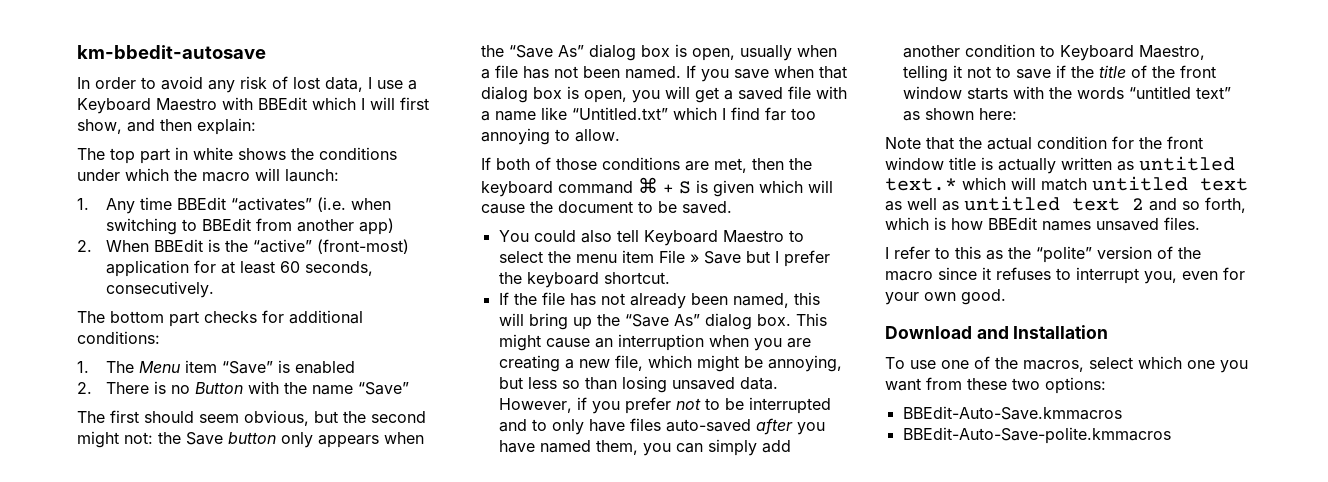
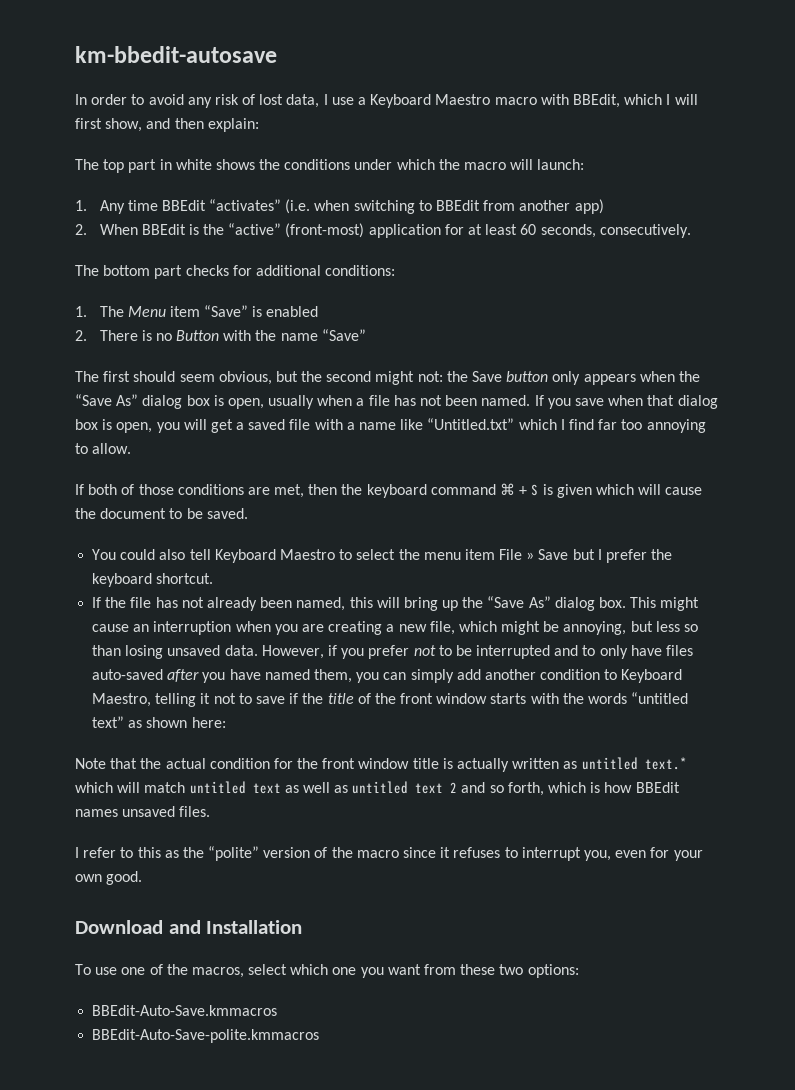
[222,97,307,110] with BBEdit -> [494,94,620,108] macro with BBEdit,

